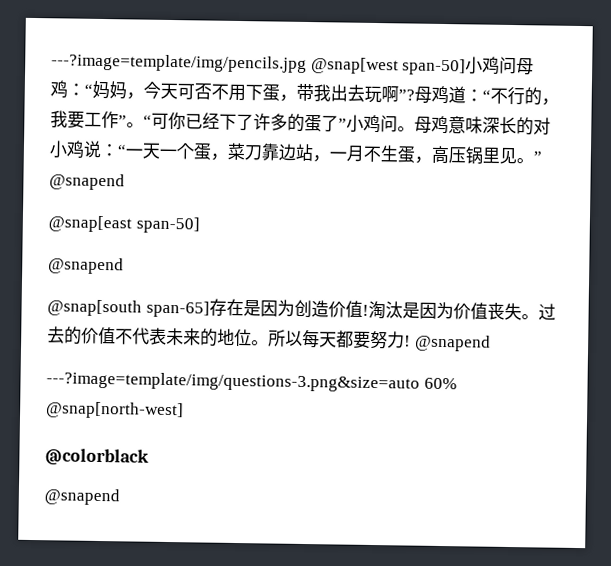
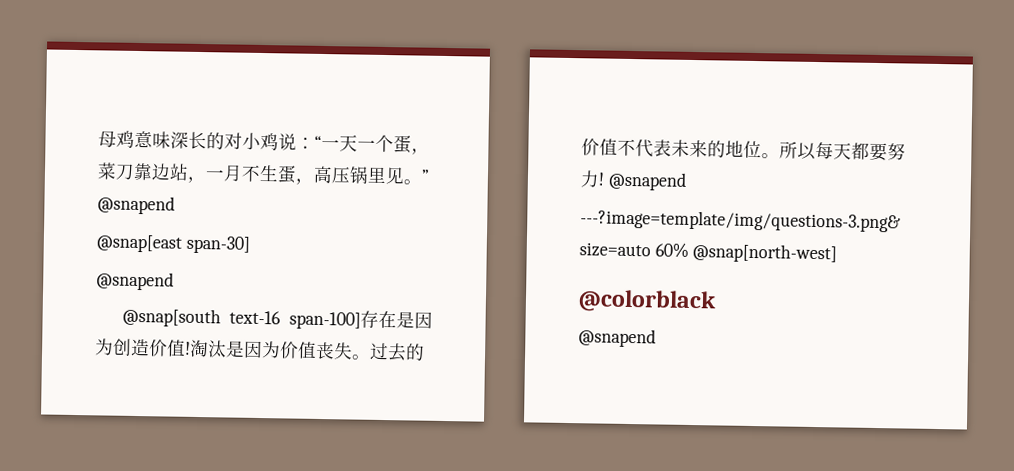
[51,53,535,76] [50,80,559,106] [50,110,415,134] ---?image=template/img/pencils.jpg @snap[west span-50]小鸡问母鸡：“妈妈，今天可否不用下蛋，带我出去玩啊”?母鸡道：“不行的，我要工作”。“可你已经下了许多的蛋了”小鸡问。 -> (98, 139) none
[135,216,200,234] span-50] -> [185,235,250,254] span-30]
[145,300,210,318] span-65] -> [229,310,361,330] text-16 span-100]

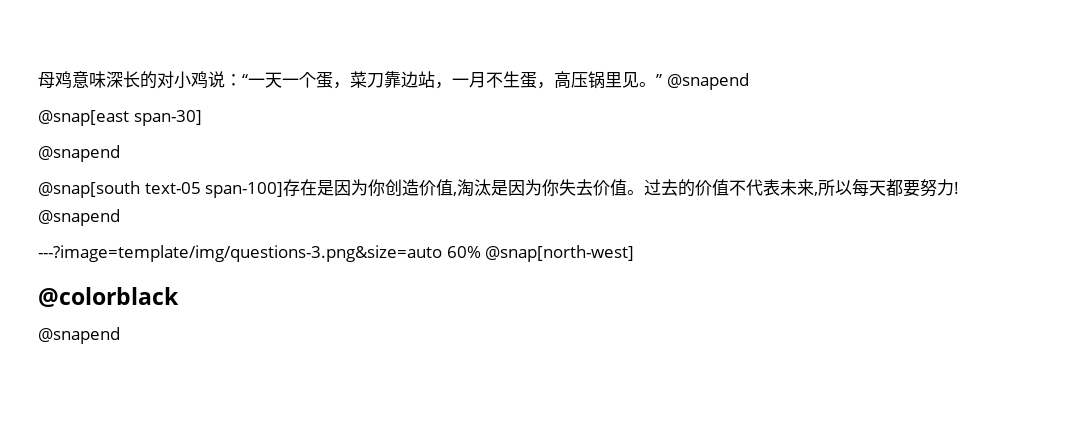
[229,310,282,325] text-16 -> [144,182,201,194] text-05
(114, 347) none -> [368,179,386,196] 你
[185,341,191,355] ! -> [453,192,458,196] ,
[279,341,353,360] 价值丧失 -> [542,179,628,196] 你失去价值
[707,140,780,159] 的地位。 -> [814,192,819,196] ,

